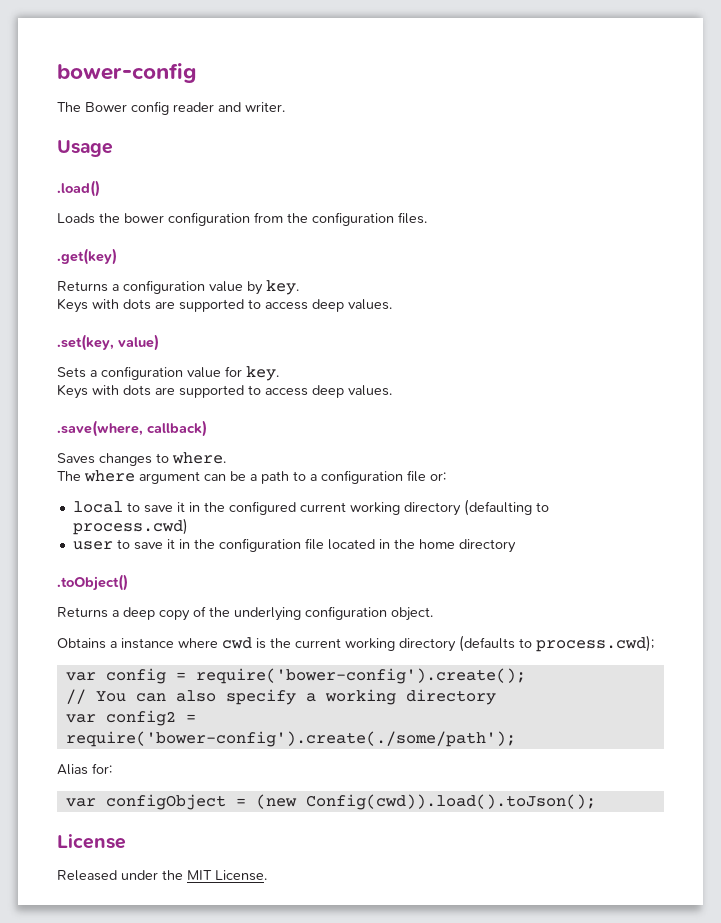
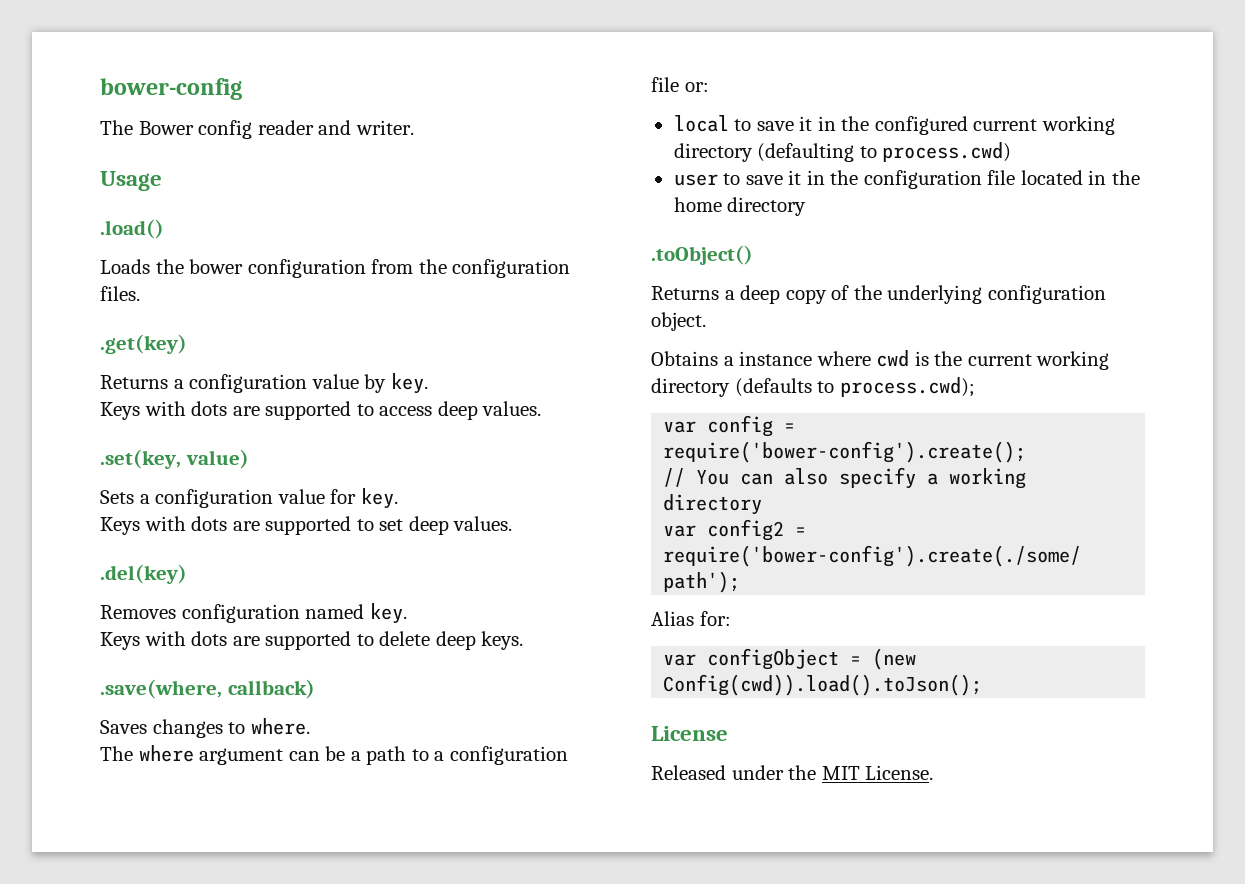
[265,385,392,398] access deep values. -> [379,516,513,535] [100,564,187,584] [100,603,407,624] [100,631,524,650] set deep values. // .del(key) // Removes configuration named key. // Keys with dots are supported to delete deep keys.

